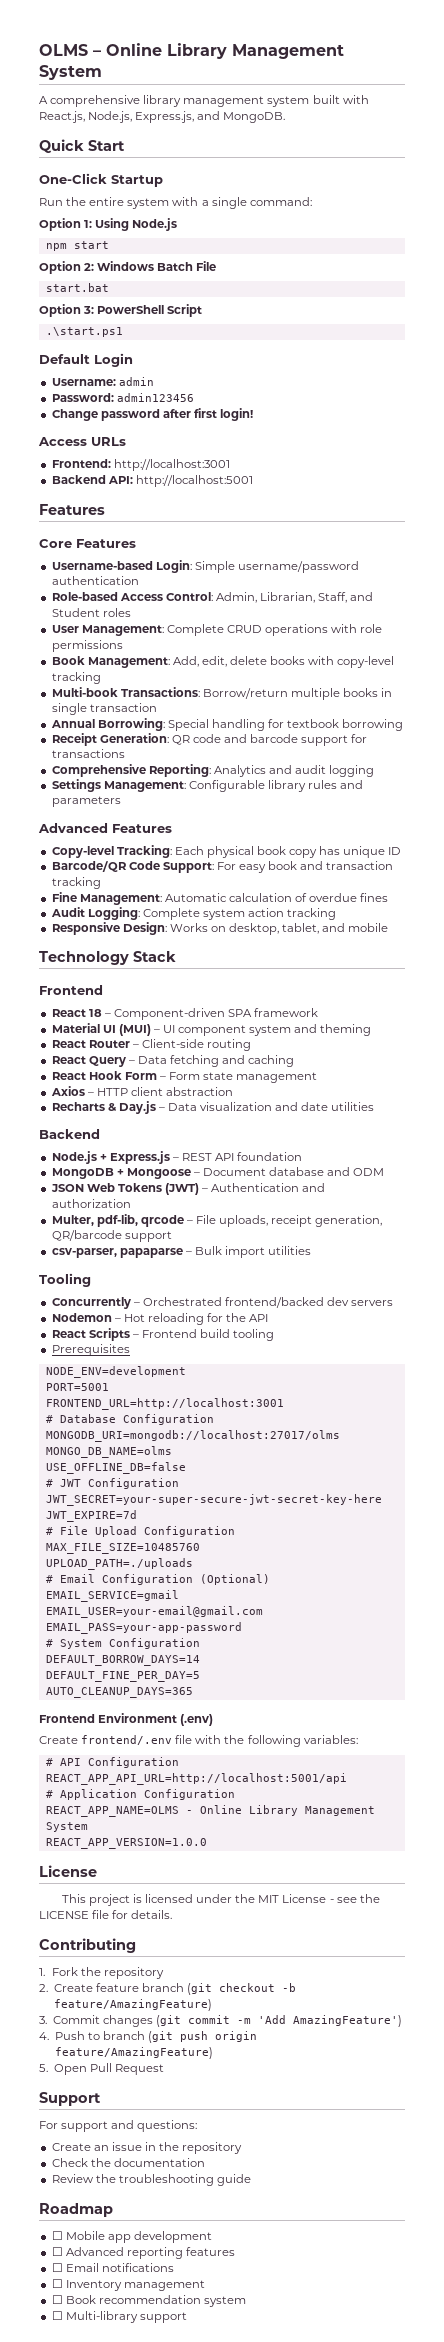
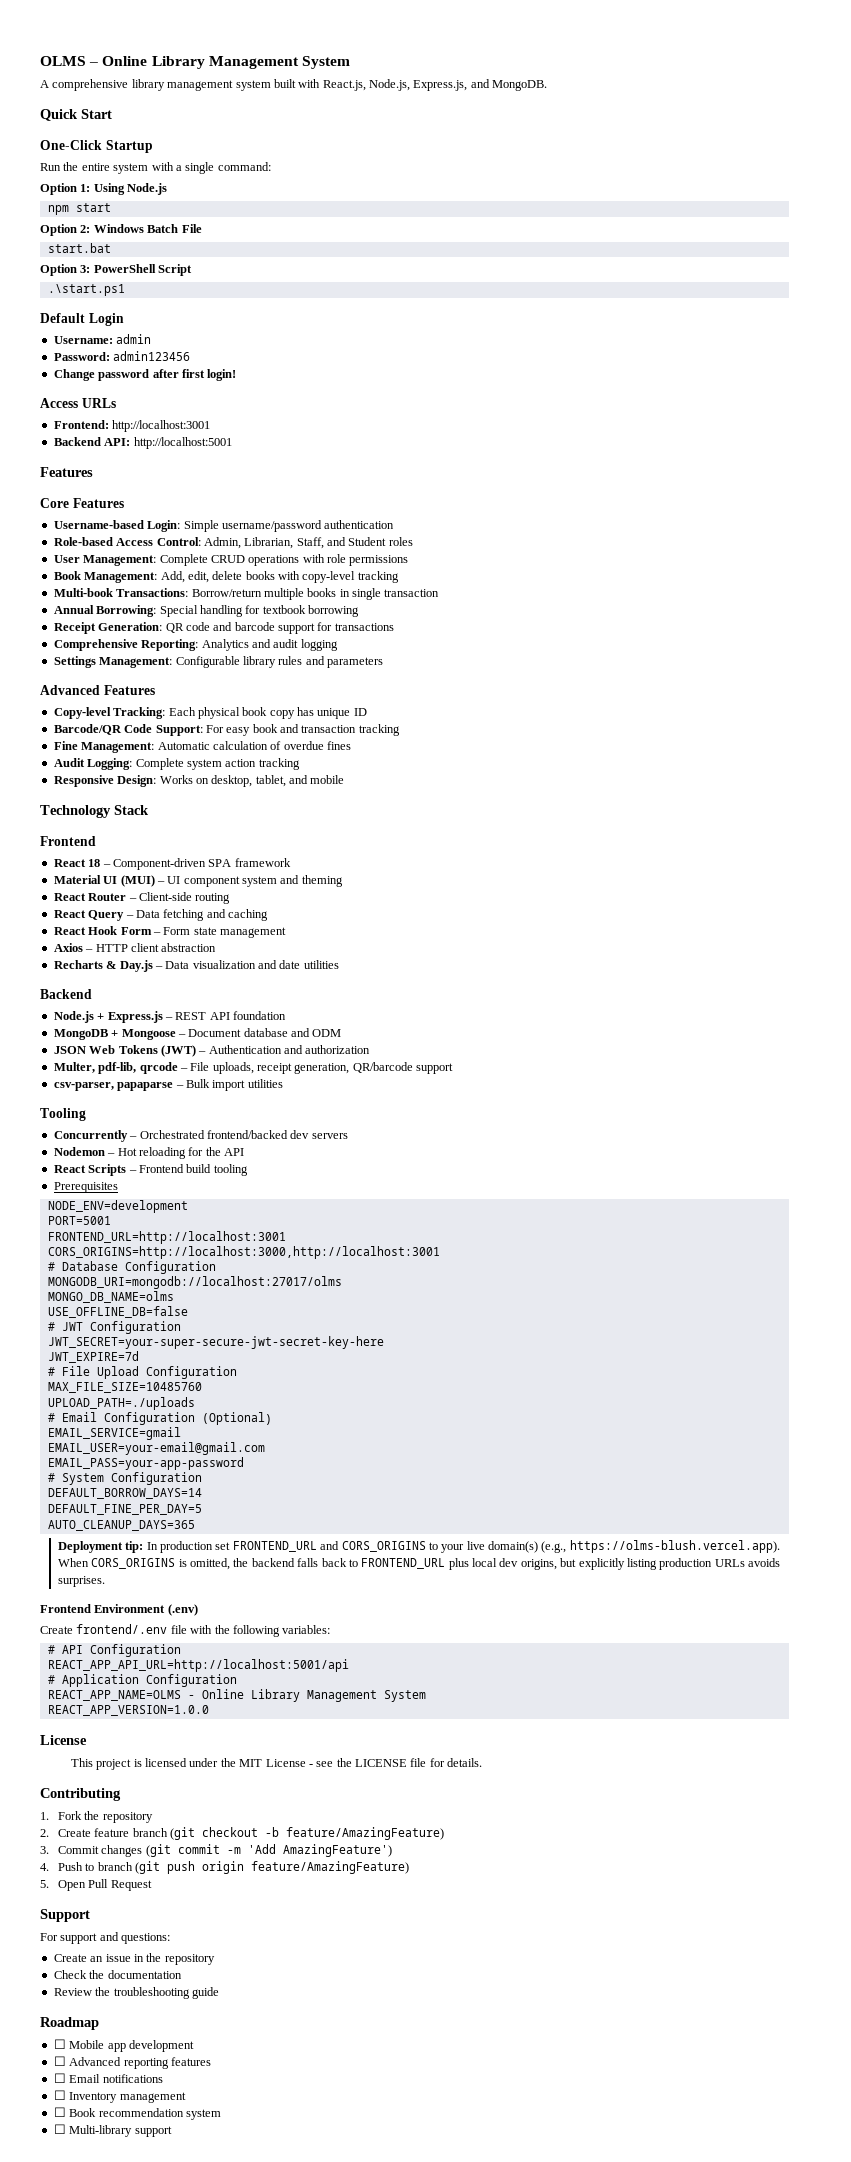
(284, 1404) none -> [47,1246,440,1259] // CORS_ORIGINS=http://localhost:3000,http://localhost:3001
(193, 1692) none -> [57,1540,780,1553] [57,1558,780,1570] [57,1576,105,1587] // Deployment tip: In production set FRONTEND_URL and CORS_ORIGINS to your live domain(s) (e.g., https://olms-blush.vercel.app). When CORS_ORIGINS is omitted, the backend falls back to FRONTEND_URL plus local dev origins, but explicitly listing production URLs avoids surprises.

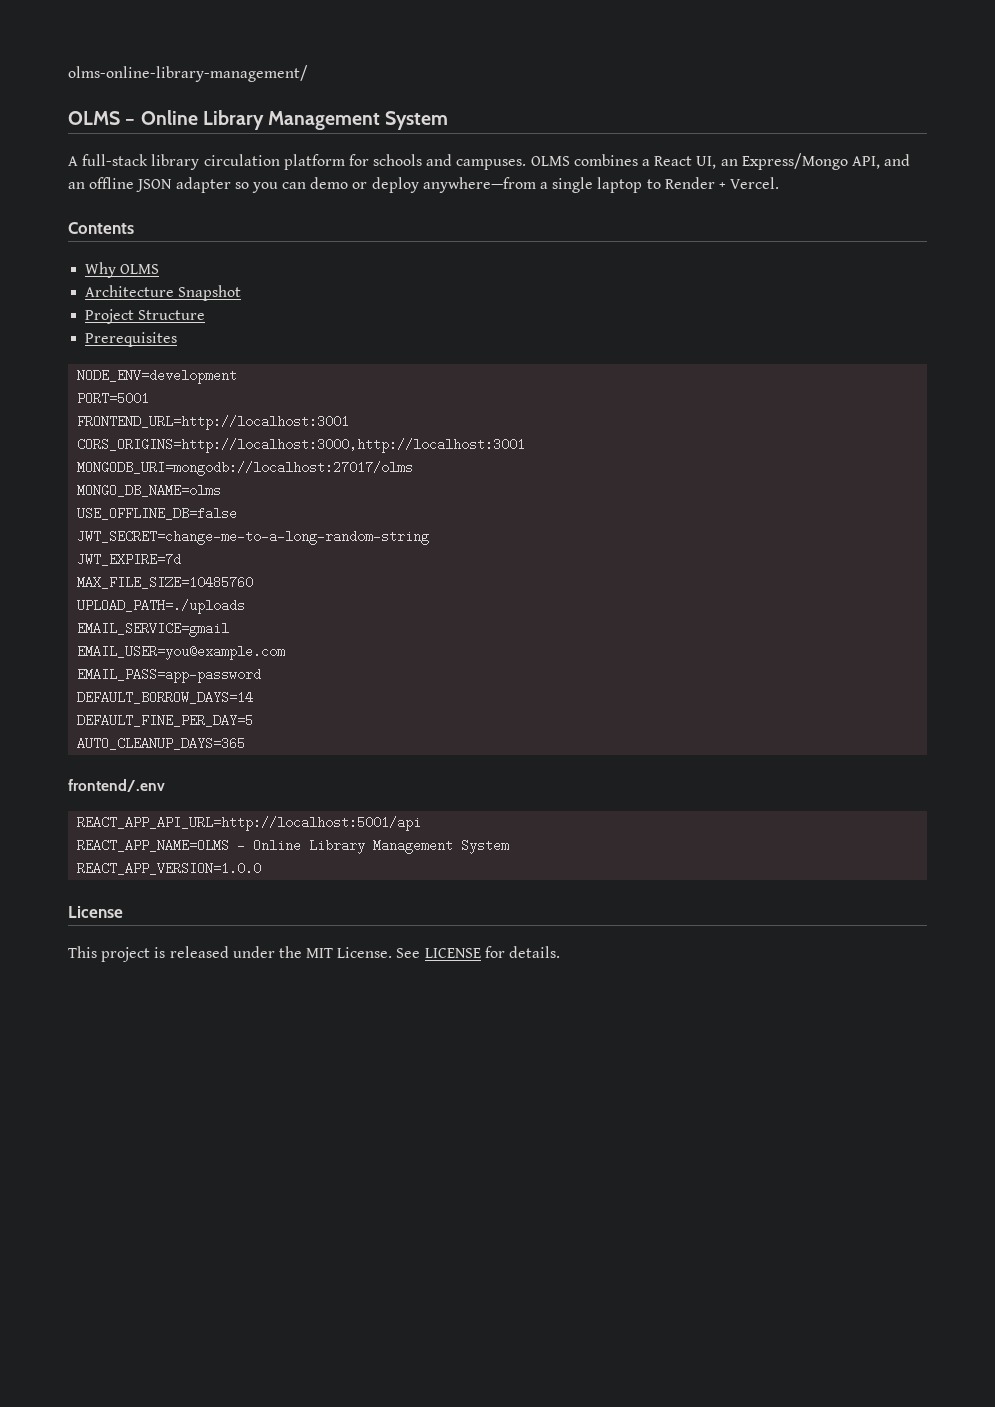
(40, 61) none -> [68,65,308,82] olms-online-library-management/ //
[52,79,548,91] [40,109,112,121] [40,140,153,153] [40,162,271,174] [40,183,168,195] [47,203,111,215] [40,224,202,236] [47,243,111,253] [40,264,193,276] [47,284,125,296] [40,313,124,326] [53,334,152,344] [53,351,191,361] [53,369,237,381] [40,398,116,408] [53,420,211,432] [53,437,232,449] [40,467,93,477] [40,498,124,508] [53,520,395,532] [53,537,413,549] [53,554,409,566] [53,571,399,583] [53,588,440,600] [53,605,359,617] [53,622,394,634] [53,639,338,651] [53,656,383,668] [40,685,155,695] [53,707,367,719] [53,724,400,736] [53,741,351,753] [53,758,300,770] [53,775,345,787] [40,805,149,818] [40,836,96,846] [53,858,291,870] [53,875,343,887] [53,892,231,904] [53,909,268,921] [53,926,286,938] [53,943,217,952] [53,960,339,972] [40,989,92,999] [53,1011,286,1023] [53,1028,342,1040] [53,1045,371,1057] [53,1062,454,1074] [53,1079,283,1091] [40,1108,86,1121] [53,1130,348,1142] [53,1147,244,1159] [53,1164,248,1176] comprehensive library management system built with React.js, Node.js, Express.js, and MongoDB. // Quick Start // One-Click Startup // Run the entire system with a single command: // Option 1: Using Node.js // npm start // Option 2: Windows Batch File // start.bat // Option 3: PowerShell Script // .\start.ps1 // Default Login // Username: admin // Password: admin123456 // Change password after first login! // Access URLs // Frontend: http://localhost:3001 // Backend API: http://localhost:5001 // Features // Core Features // Username-based Login: Simple username/password authentication // Role-based Access Control: Admin, Librarian, Staff, and Student roles // User Management: Complete CRUD operations with role permissions // Book Management: Add, edit, delete books with copy-level tracking // Multi-book Transactions: Borrow/return multiple books in single transaction // Annual Borrowing: Special handling for textbook borrowing // Receipt Generation: QR code and barcode support for transactions // Comprehensive Reporting: Analytics and audit logging // Settings Management: Configurable library rules and parameters // Advanced Features // Copy-level Tracking: Each physical book copy has unique ID // Barcode/QR Code Support: For easy book and transaction tracking // Fine Management: Automatic calculation of overdue fines // Audit Logging: Complete system action tracking // Responsive Design: Works on desktop, tablet, and mobile // Technology Stack // Frontend // React 18 – Component-driven SPA framework // Material UI (MUI) – UI component system and theming // React Router – Client-side routing // React Query – Data fetching and caching // React Hook Form – Form state management // Axios – HTTP client abstraction // Recharts & Day.js – Data visualization and date utilities // Backend // Node.js + Express.js – REST API foundation // MongoDB + Mongoose – Document database and ODM // JSON Web Tokens (JWT) – Authentication and authorization // Multer, pdf-lib, qrcode – File uploads, receipt generation, QR/barcode support // csv-parser, papaparse – Bulk import utilities // Tooling // Concurrently – Orchestrated frontend/backed dev servers // Nodemon – Hot reloading for the API // React Scripts – Frontend build tooling -> [82,153,911,170] [68,177,780,193] [68,222,134,234] [85,262,160,278] [85,285,242,301] [85,309,206,324] full-stack library circulation platform for schools and campuses. OLMS combines a React UI, an Express/Mongo API, and an offline JSON adapter so you can demo or deploy anywhere—from a single laptop to Render + Vercel. // Contents // Why OLMS // Architecture Snapshot // Project Structure
[47,1261,216,1274] // # Database Configuration -> (526, 445) none
[47,1321,181,1334] [47,1336,384,1349] [47,1351,139,1363] [47,1366,237,1379] [47,1382,202,1393] [47,1397,195,1410] [47,1412,272,1425] [47,1427,181,1440] [47,1442,265,1455] [47,1457,244,1470] [47,1472,202,1485] [47,1488,202,1499] [47,1504,202,1515] [47,1520,195,1531] [57,1540,780,1553] [57,1558,780,1570] [57,1576,105,1587] [40,1604,198,1616] [40,1624,331,1637] [47,1644,181,1657] [47,1659,349,1672] [47,1674,237,1687] # JWT Configuration // JWT_SECRET=your-super-secure-jwt-secret-key-here // JWT_EXPIRE=7d // # File Upload Configuration // MAX_FILE_SIZE=10485760 // UPLOAD_PATH=./uploads // # Email Configuration (Optional) // EMAIL_SERVICE=gmail // EMAIL_USER=your-email@gmail.com // EMAIL_PASS=your-app-password // # System Configuration // DEFAULT_BORROW_DAYS=14 // DEFAULT_FINE_PER_DAY=5 // AUTO_CLEANUP_DAYS=365 // Deployment tip: In production set FRONTEND_URL and CORS_ORIGINS to your live domain(s) (e.g., https://olms-blush.vercel.app). When CORS_ORIGINS is omitted, the backend falls back to FRONTEND_URL plus local dev origins, but explicitly listing production URLs avoids surprises. // Frontend Environment (.env) // Create frontend/.env file with the following variables: // # API Configuration // REACT_APP_API_URL=http://localhost:5001/api // # Application Configuration -> [77,530,430,545] [77,553,182,566] [77,576,254,589] [77,599,246,614] [77,622,230,637] [77,645,286,660] [77,668,262,683] [77,691,254,704] [77,714,254,727] [77,737,246,750] [68,779,165,792] [77,816,422,831] JWT_SECRET=change-me-to-a-long-random-string // JWT_EXPIRE=7d // MAX_FILE_SIZE=10485760 // UPLOAD_PATH=./uploads // EMAIL_SERVICE=gmail // EMAIL_USER=you@example.com // EMAIL_PASS=app-password // DEFAULT_BORROW_DAYS=14 // DEFAULT_FINE_PER_DAY=5 // AUTO_CLEANUP_DAYS=365 // frontend/.env // REACT_APP_API_URL=http://localhost:5001/api
[145,1758,188,1767] licensed -> [169,946,229,958] released
[265,1758,483,1767] [40,1788,121,1801] [40,1811,153,1823] [40,1827,444,1840] [40,1844,392,1857] [40,1861,409,1874] [40,1879,152,1891] [40,1909,90,1922] [40,1932,171,1944] [53,1953,215,1965] [53,1970,182,1979] [53,1987,219,1999] [40,2017,99,2030] [53,2039,194,2052] [53,2056,211,2069] [53,2073,163,2083] [53,2090,186,2103] [53,2107,221,2120] [53,2124,172,2137] License - see the LICENSE file for details. // Contributing // 1. Fork the repository // 2. Create feature branch (git checkout -b feature/AmazingFeature) // 3. Commit changes (git commit -m 'Add AmazingFeature') // 4. Push to branch (git push origin feature/AmazingFeature) // 5. Open Pull Request // Support // For support and questions: // Create an issue in the repository // Check the documentation // Review the troubleshooting guide // Roadmap // ☐ Mobile app development // ☐ Advanced reporting features // ☐ Email notifications // ☐ Inventory management // ☐ Book recommendation system // ☐ Multi-library support -> [337,946,561,958] License. See LICENSE for details.

